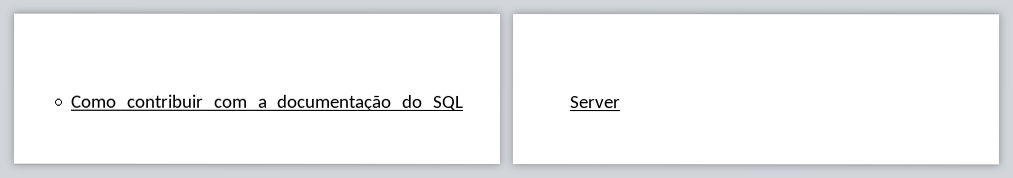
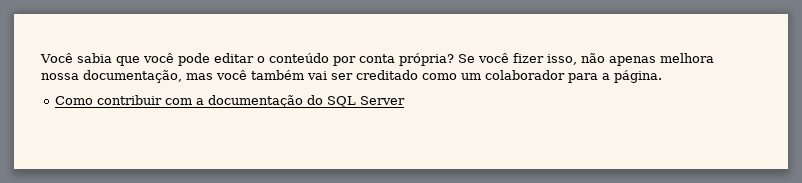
(70, 101) none -> [40,53,714,66] [41,70,662,83] Você sabia que você pode editar o conteúdo por conta própria? Se você fizer isso, não apenas melhora nossa documentação, mas você também vai ser creditado como um colaborador para a página. //

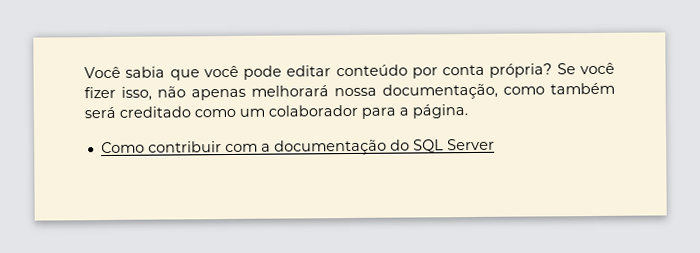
[256,56,265,63] o -> (332, 71) none
[659,53,714,63] melhora -> [251,85,329,97] melhorará
[186,70,353,80] mas você também vai ser -> [503,82,615,95] [84,106,116,119] como também será

